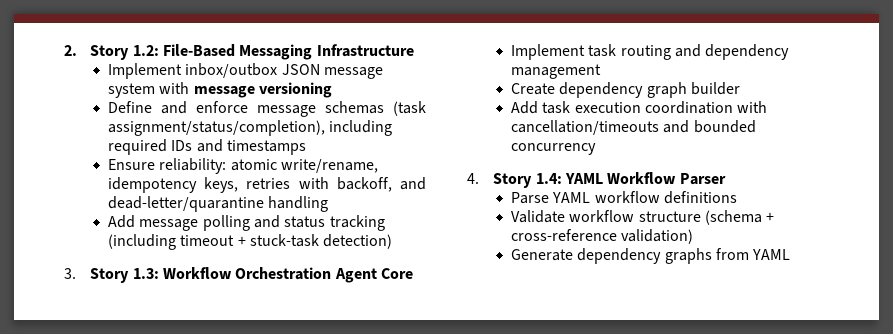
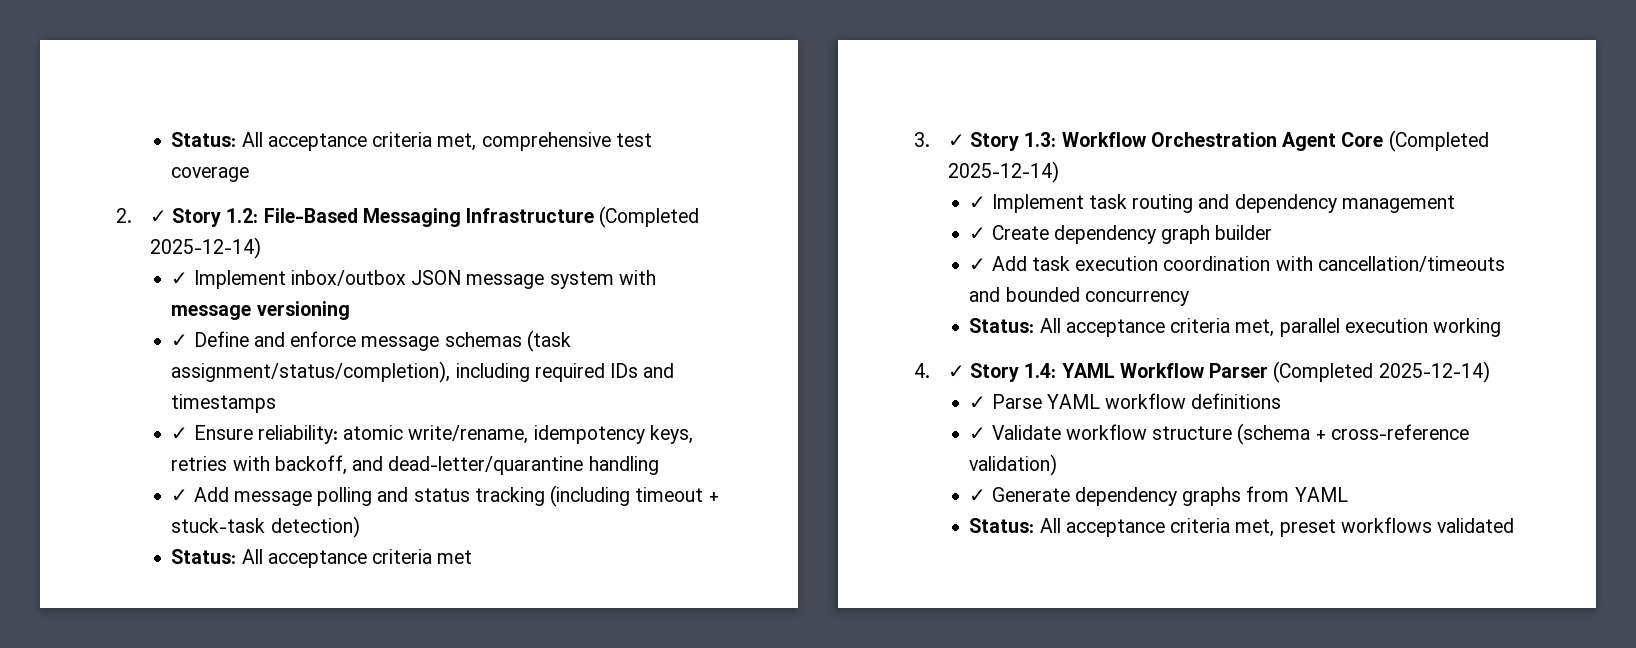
[64,45,77,56] 2. -> [171,132,652,151] [171,167,250,182] [116,208,167,223] Status: All acceptance criteria met, comprehensive test coverage // 2. ✓
(414, 50) // -> [599,206,700,228] [149,237,261,259] [171,272,189,285] (Completed 2025-12-14) // ✓
(332, 90) none -> [171,334,189,347] ✓
(306, 147) none -> [171,427,189,440] ✓
(329, 204) none -> [171,489,189,502] ✓
(393, 241) none -> [171,549,473,568] // Status: All acceptance criteria met
(76, 273) none -> [947,134,965,147] ✓
(414, 273) // -> [1388,130,1489,152] [947,161,1059,183] [969,196,987,209] (Completed 2025-12-14) // ✓
(602, 71) none -> [969,227,987,240] ✓
(740, 88) none -> [969,258,987,271] ✓
(597, 149) none -> [969,318,1502,337] // Status: All acceptance criteria met, parallel execution working
(479, 178) none -> [947,365,965,378] ✓
(726, 179) // -> [1273,361,1490,383] [969,396,987,409] (Completed 2025-12-14) // ✓
(737, 197) none -> [969,427,987,440] ✓
(694, 236) none -> [969,489,987,502] ✓
(791, 254) none -> [969,517,1515,537] // Status: All acceptance criteria met, preset workflows validated

